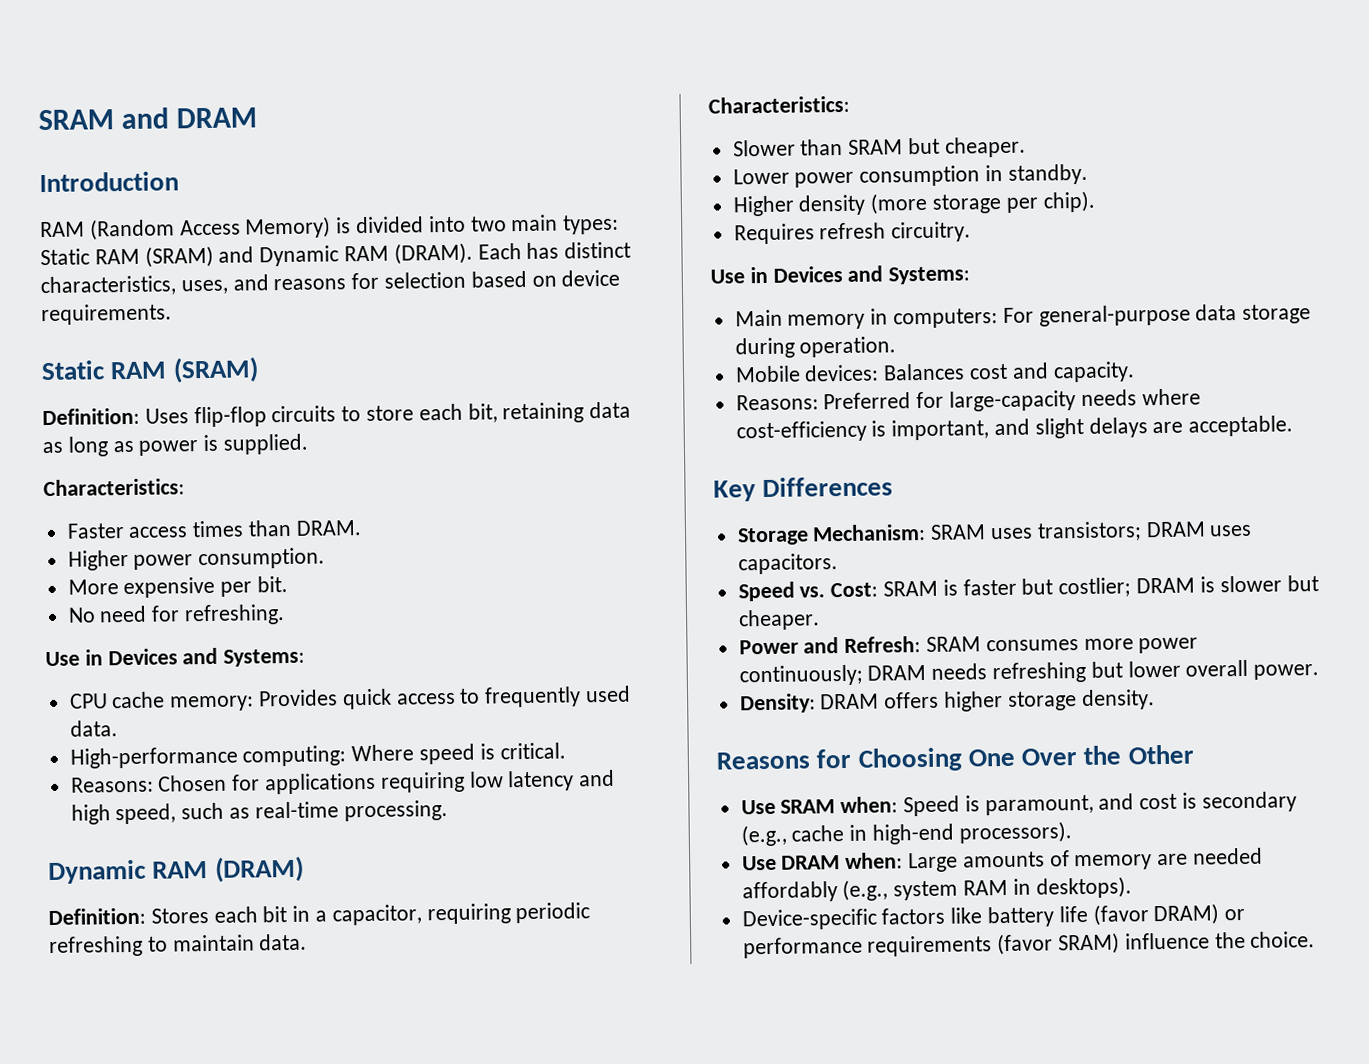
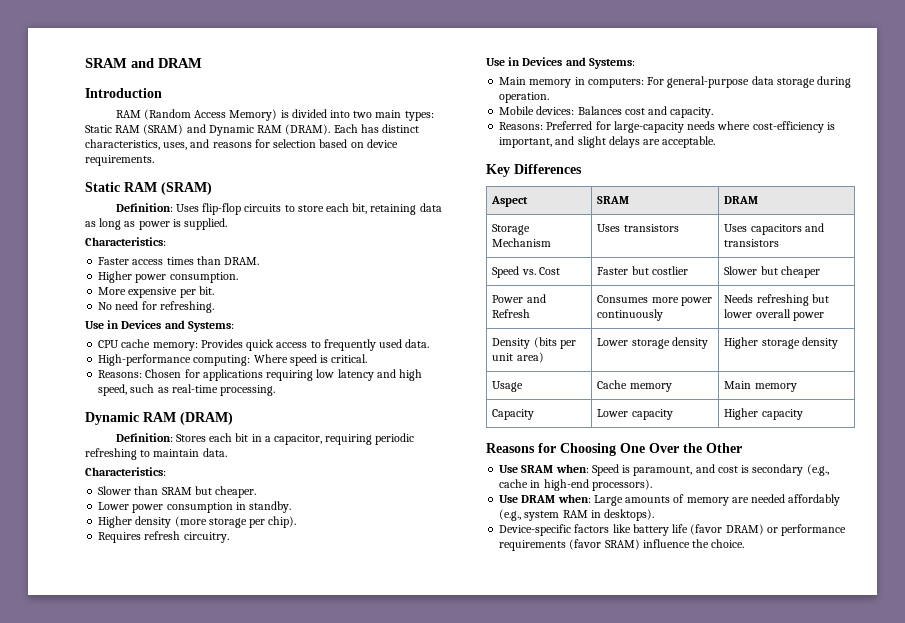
[736,521,1253,546] [737,553,838,575] [737,575,1319,602] [737,609,820,631] [738,636,1199,655] [738,659,1320,687] [739,689,1155,714] // Storage Mechanism: SRAM uses transistors; DRAM uses capacitors. // Speed vs. Cost: SRAM is faster but costlier; DRAM is slower but cheaper. // Power and Refresh: SRAM consumes more power continuously; DRAM needs refreshing but lower overall power. // Density: DRAM offers higher storage density. -> [491,196,529,207] [597,196,630,204] [724,196,759,204] [492,224,531,235] [492,238,552,247] [597,224,679,232] [724,223,824,235] [724,239,780,247] [492,266,560,278] [597,266,688,275] [724,266,820,278] [492,294,546,303] [492,309,531,318] [597,295,712,306] [597,309,664,321] [724,294,829,306] [724,309,824,321] [492,337,576,349] [492,352,544,363] [597,337,708,349] [724,337,838,349] [492,381,524,392] [597,380,672,392] [724,381,797,392] [492,409,535,420] [597,409,673,420] [724,408,803,420] // Aspect | SRAM | DRAM // Storage Mechanism | Uses transistors | Uses capacitors and transistors // Speed vs. Cost | Faster but costlier | Slower but cheaper // Power and Refresh | Consumes more power continuously | Needs refreshing but lower overall power // Density (bits per unit area) | Lower storage density | Higher storage density // Usage | Cache memory | Main memory // Capacity | Lower capacity | Higher capacity

